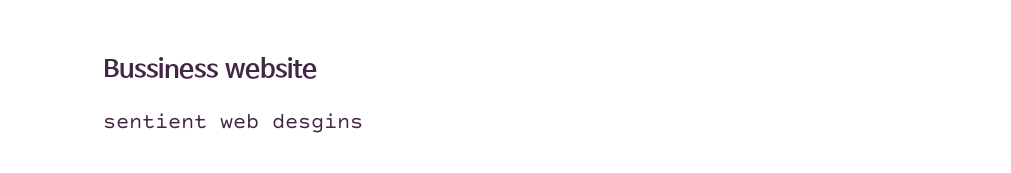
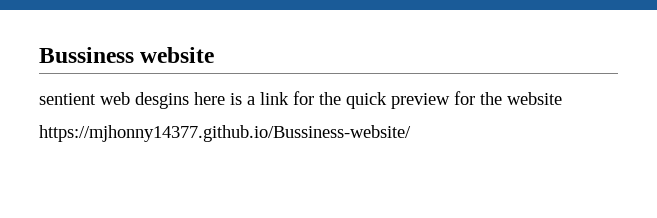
(363, 123) none -> [194,91,562,109] [39,125,411,142] here is a link for the quick preview for the website // https://mjhonny14377.github.io/Bussiness-website/

